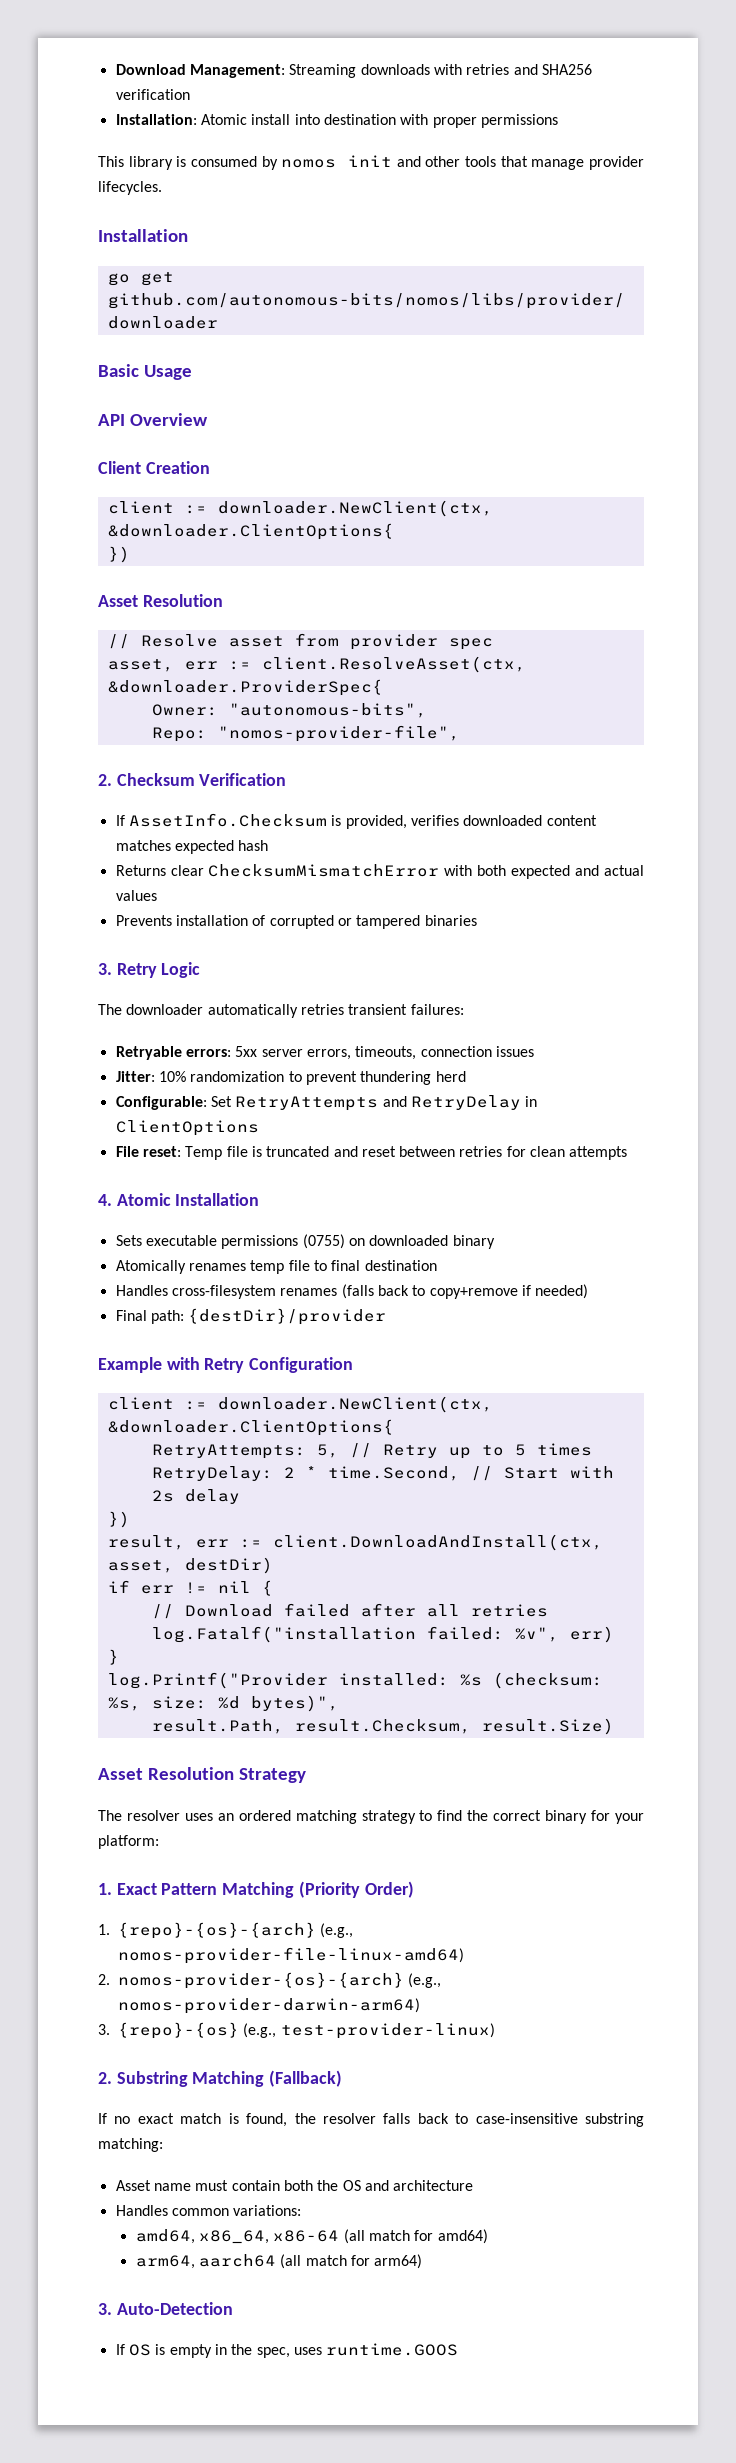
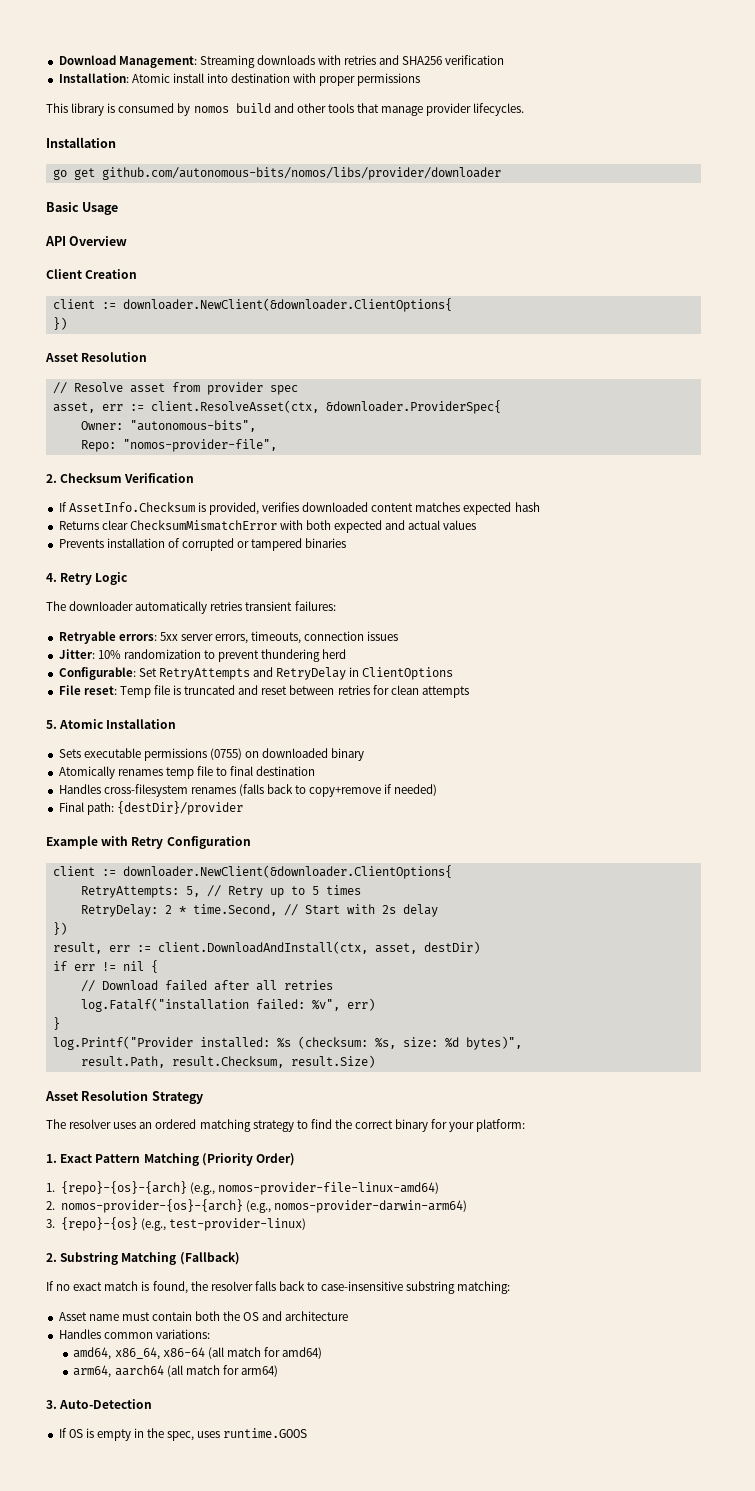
[348,155,393,167] init -> [235,103,271,113] build
[217,500,493,517] [107,523,394,540] downloader.NewClient(ctx, &downloader.ClientOptions{ -> [122,298,452,312] downloader.NewClient(&downloader.ClientOptions{
[98,963,112,975] 3. -> [46,573,57,582] 4.
[98,1194,112,1206] 4. -> [46,720,57,729] 5.
[217,1396,493,1413] [107,1419,394,1436] downloader.NewClient(ctx, &downloader.ClientOptions{ -> [122,865,452,879] downloader.NewClient(&downloader.ClientOptions{

